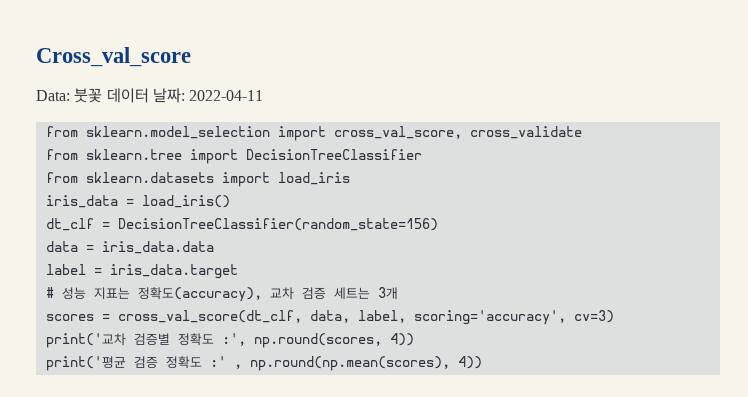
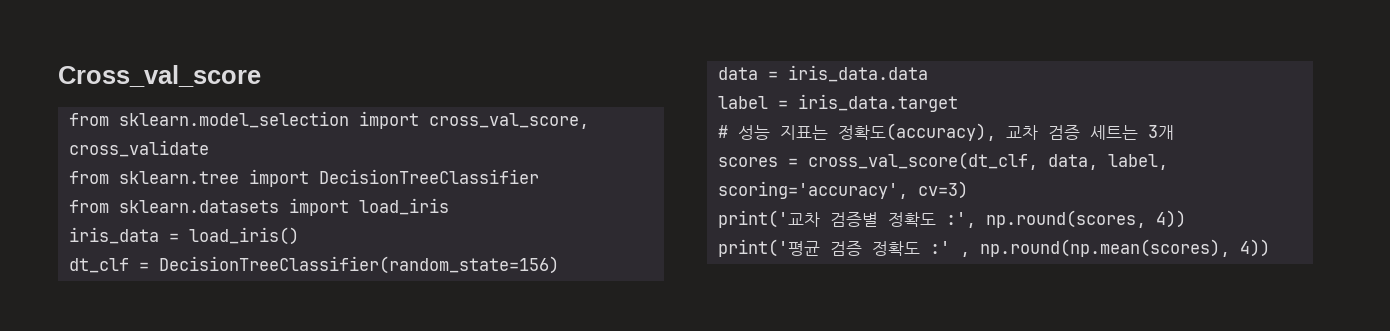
[36,88,264,103] // Data: 붓꽃 데이터 날짜: 2022-04-11 -> (261, 76) none

